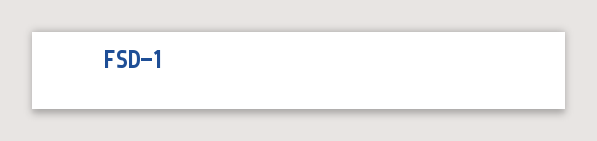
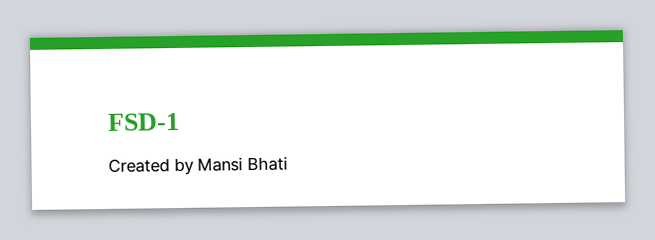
(163, 59) none -> [108,156,288,176] // Created by Mansi Bhati

